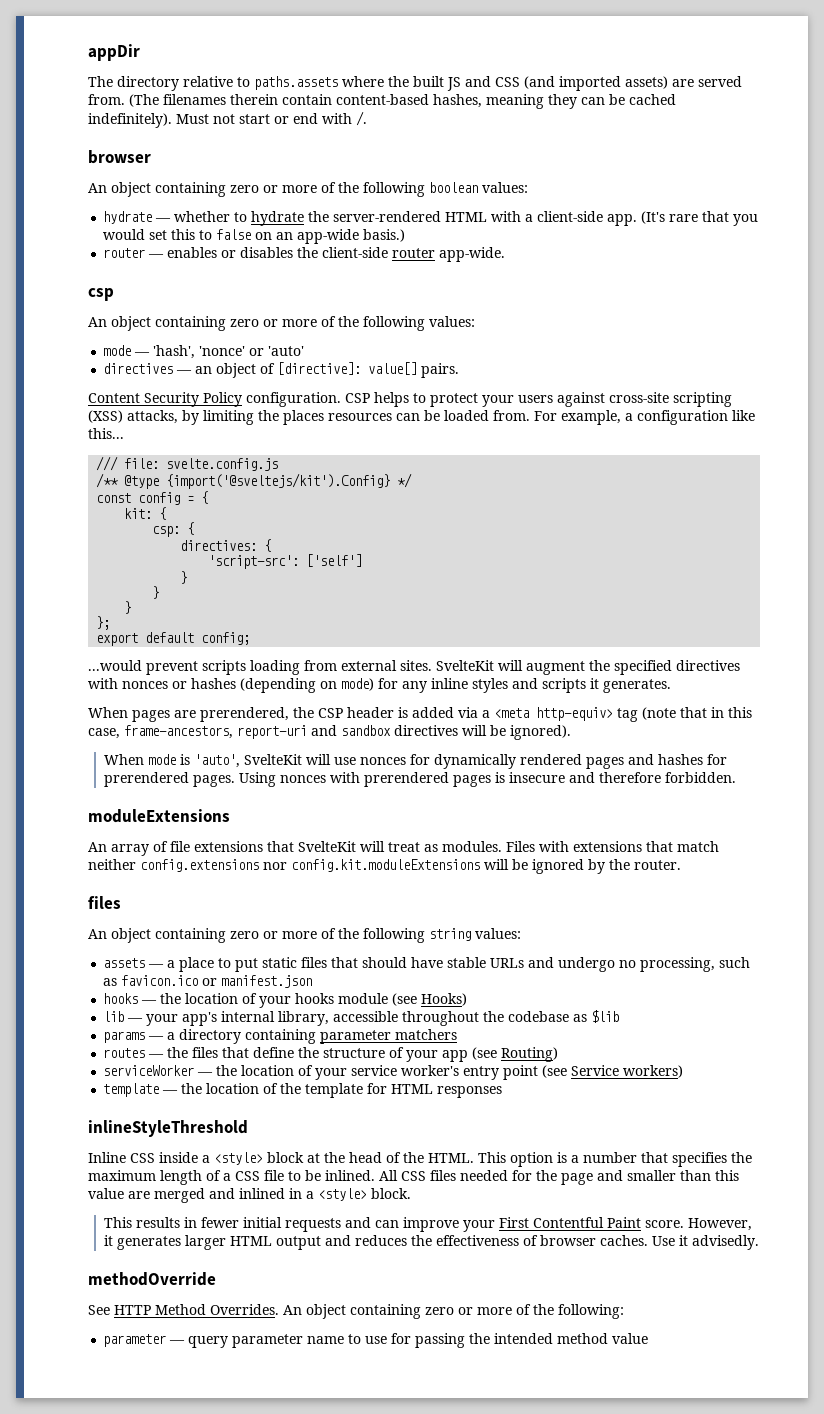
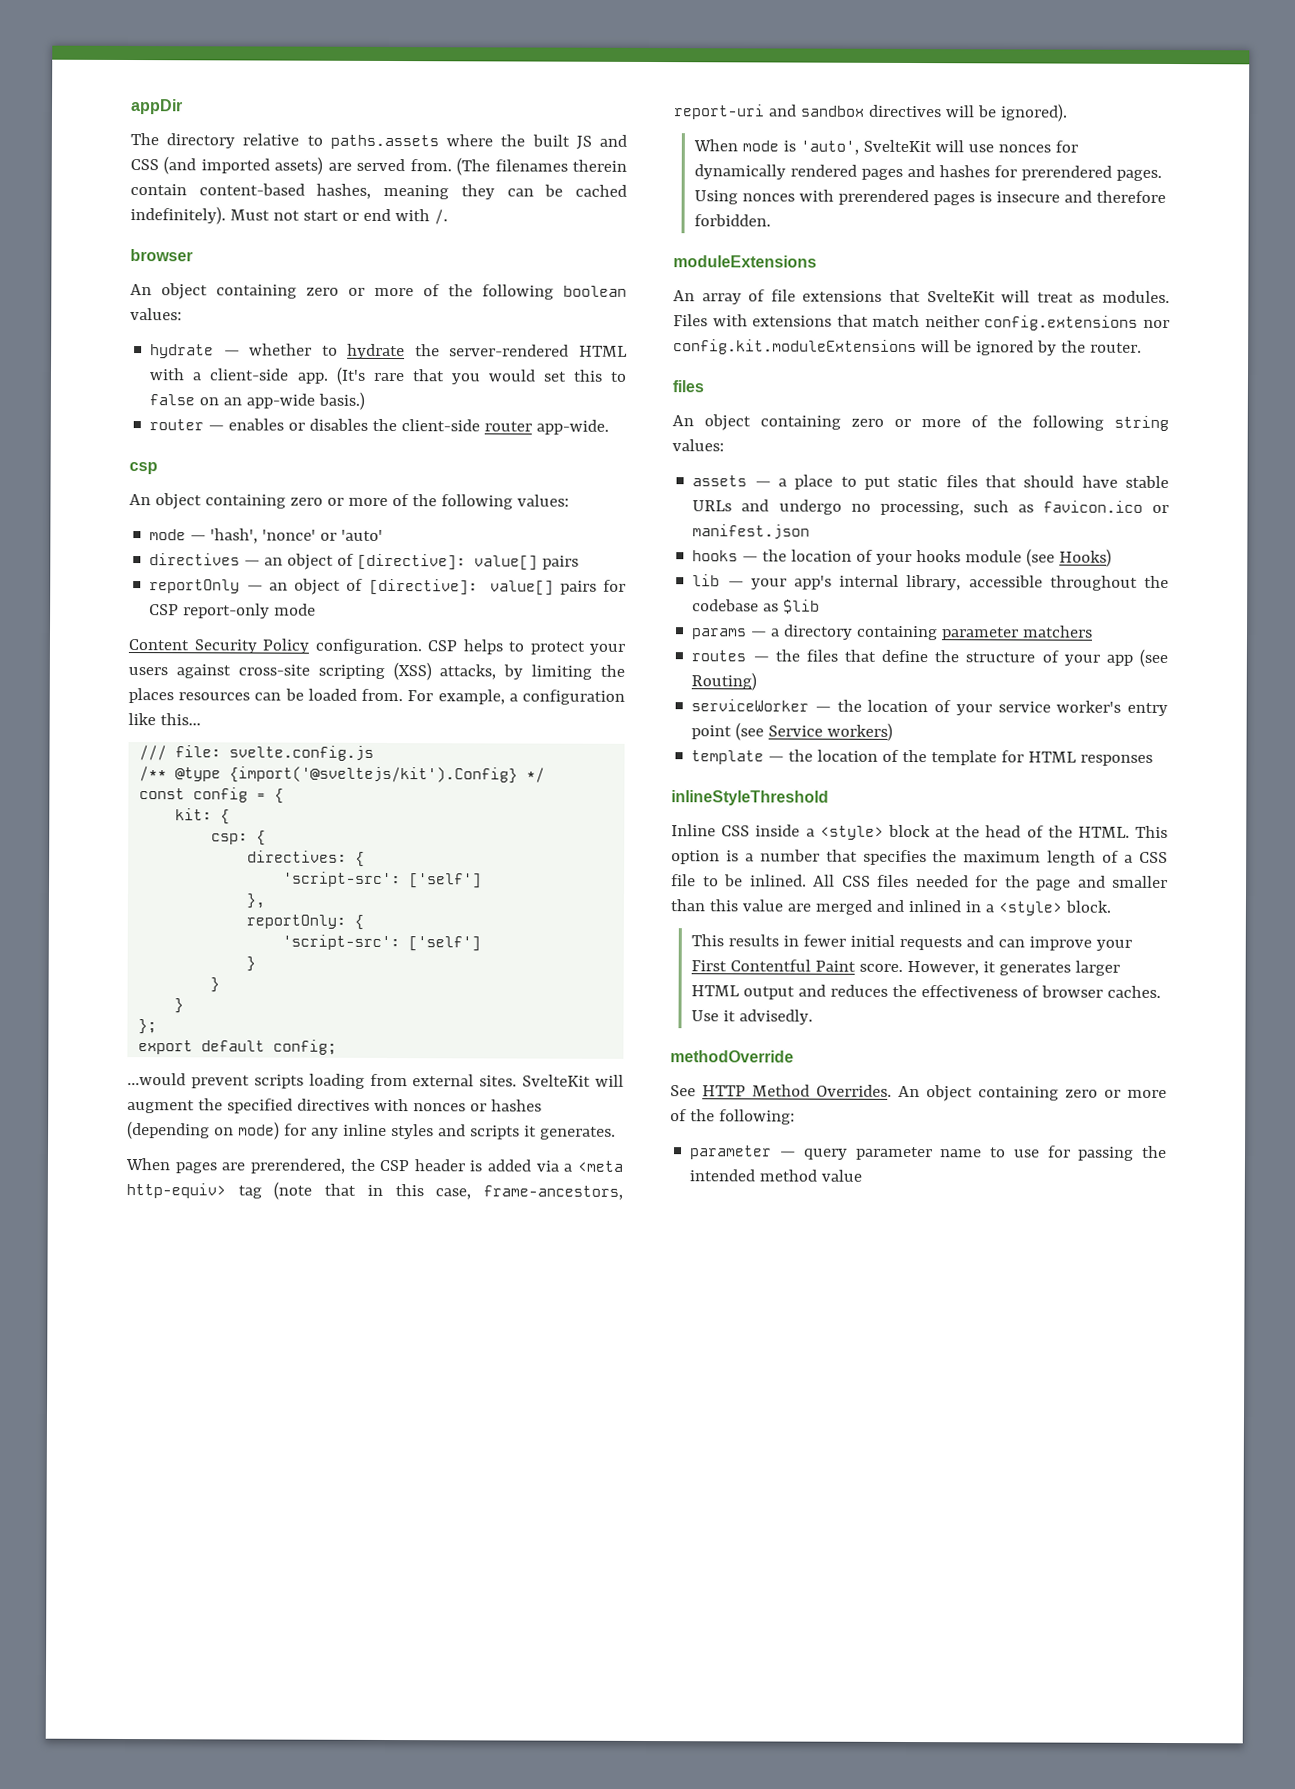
[421,363,460,378] pairs. -> [542,555,580,570] [149,578,626,596] [149,603,317,619] pairs // reportOnly — an object of [directive]: value[] pairs for CSP report-only mode
(363, 560) none -> [246,893,267,909] [246,914,365,930] [282,934,482,952] // }, // reportOnly: { // 'script-src': ['self']

